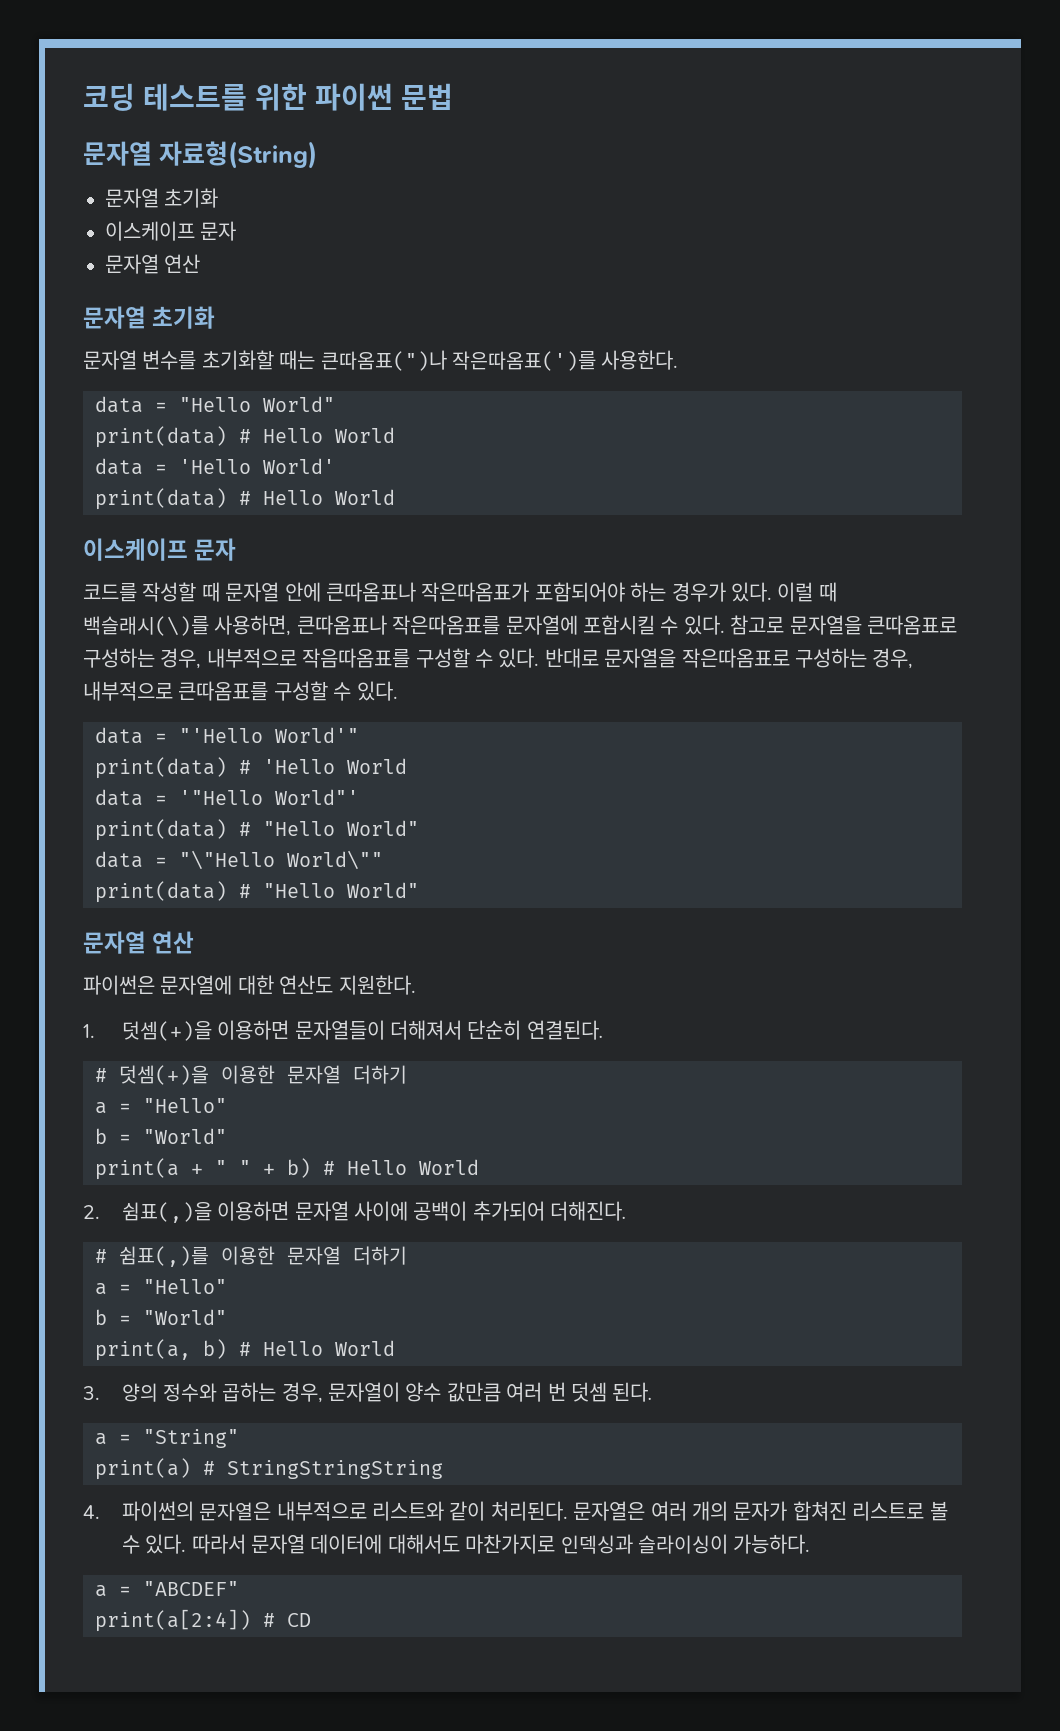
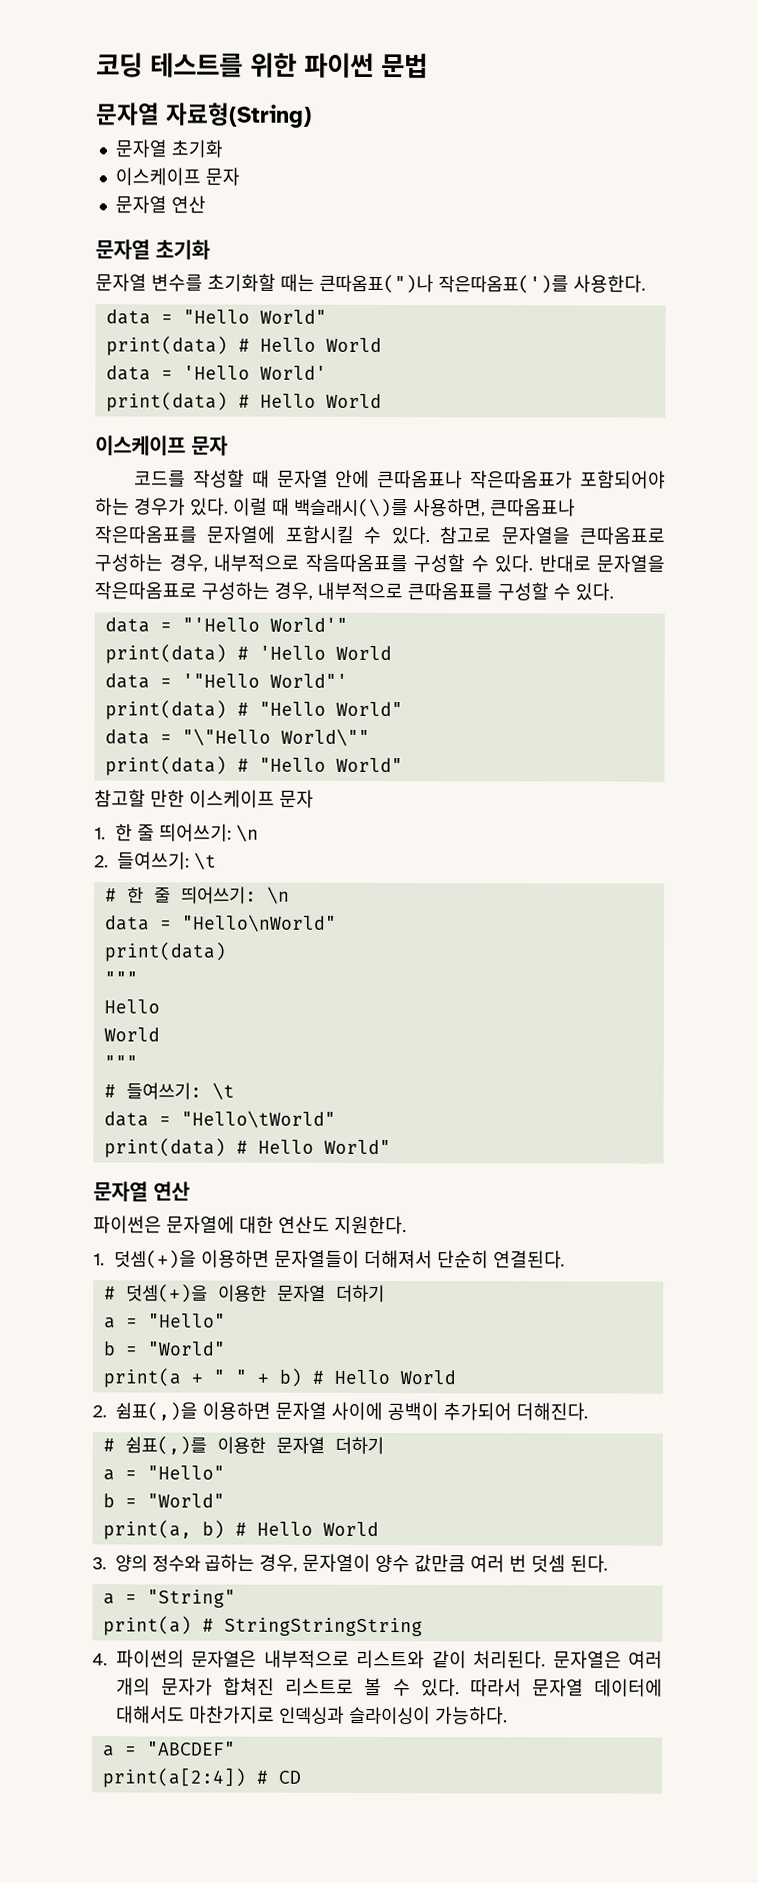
(419, 890) none -> [94,789,314,808] [94,823,260,842] [94,851,217,870] [104,886,290,904] [104,914,337,932] [103,941,226,962] [103,971,138,986] [103,999,160,1014] [103,1027,160,1042] [103,1055,138,1070] [103,1082,235,1100] [103,1110,336,1128] [103,1137,391,1158] // 참고할 만한 이스케이프 문자 // 1. 한 줄 띄어쓰기: \n // 2. 들여쓰기: \t // # 한 줄 띄어쓰기: \n // data = "Hello\nWorld" // print(data) // """ // Hello // World // """ // # 들여쓰기: \t // data = "Hello\tWorld" // print(data) # Hello World"

